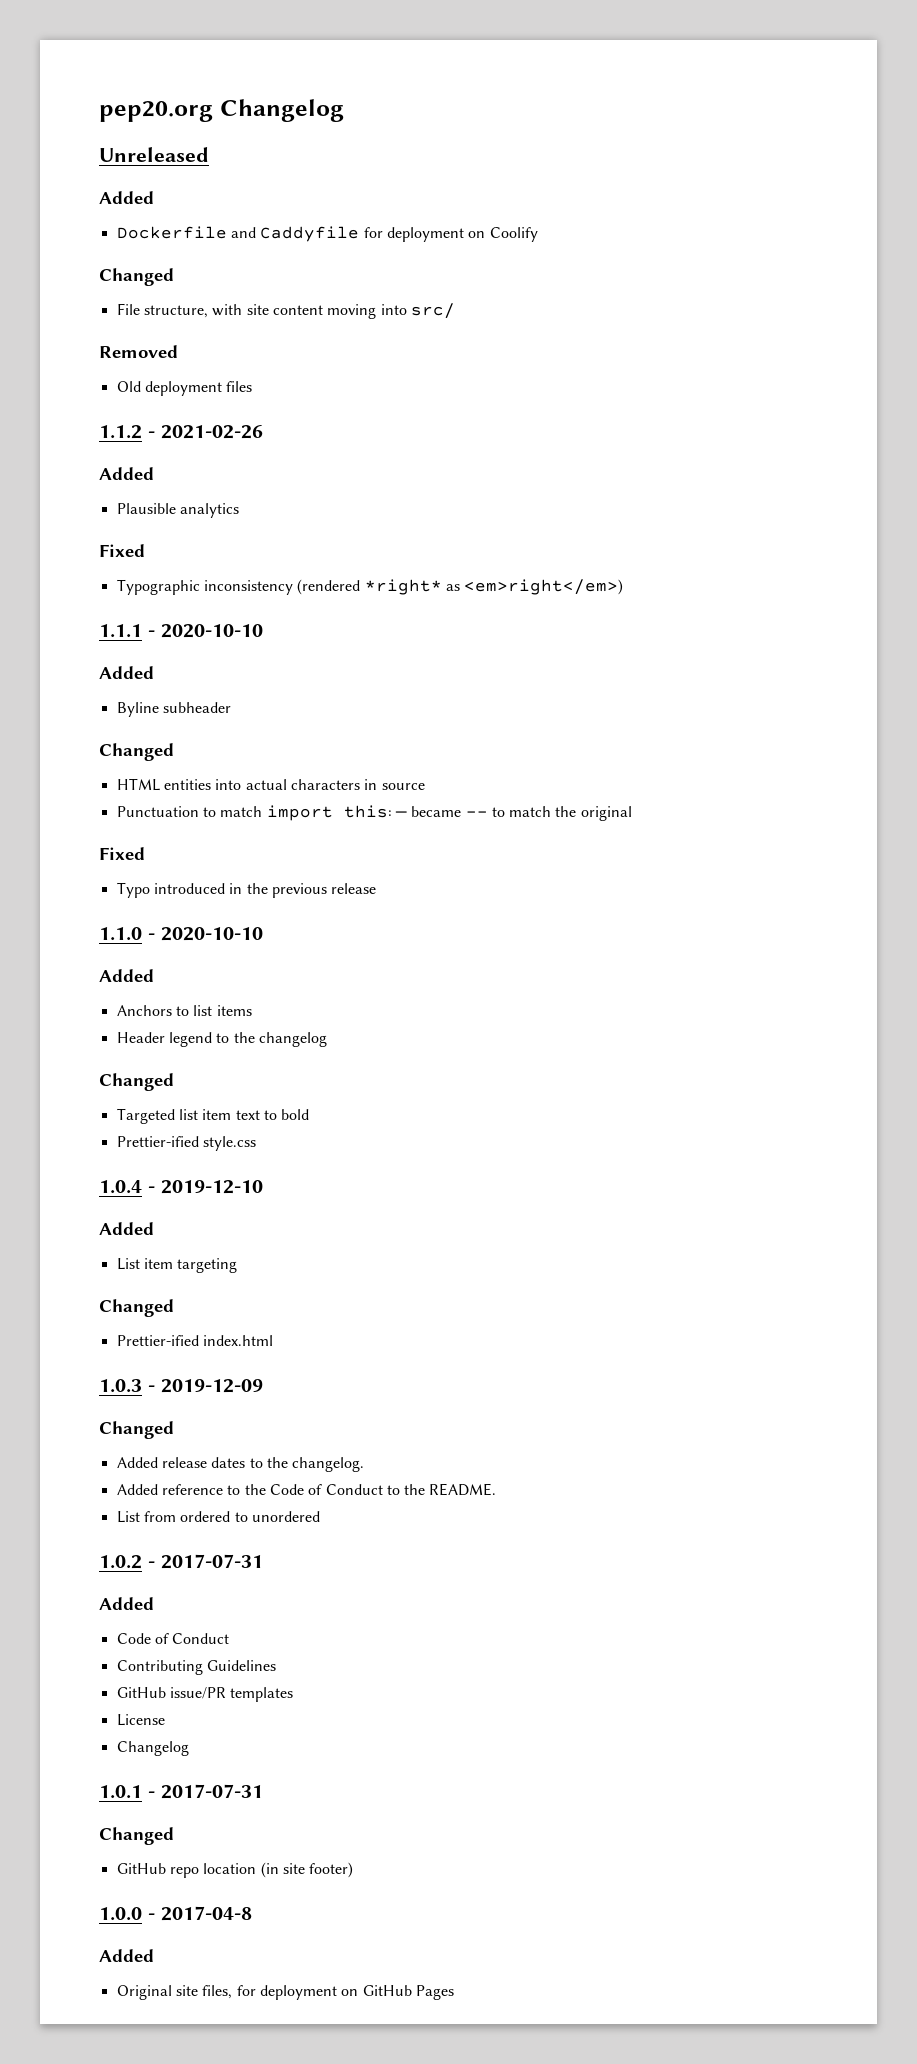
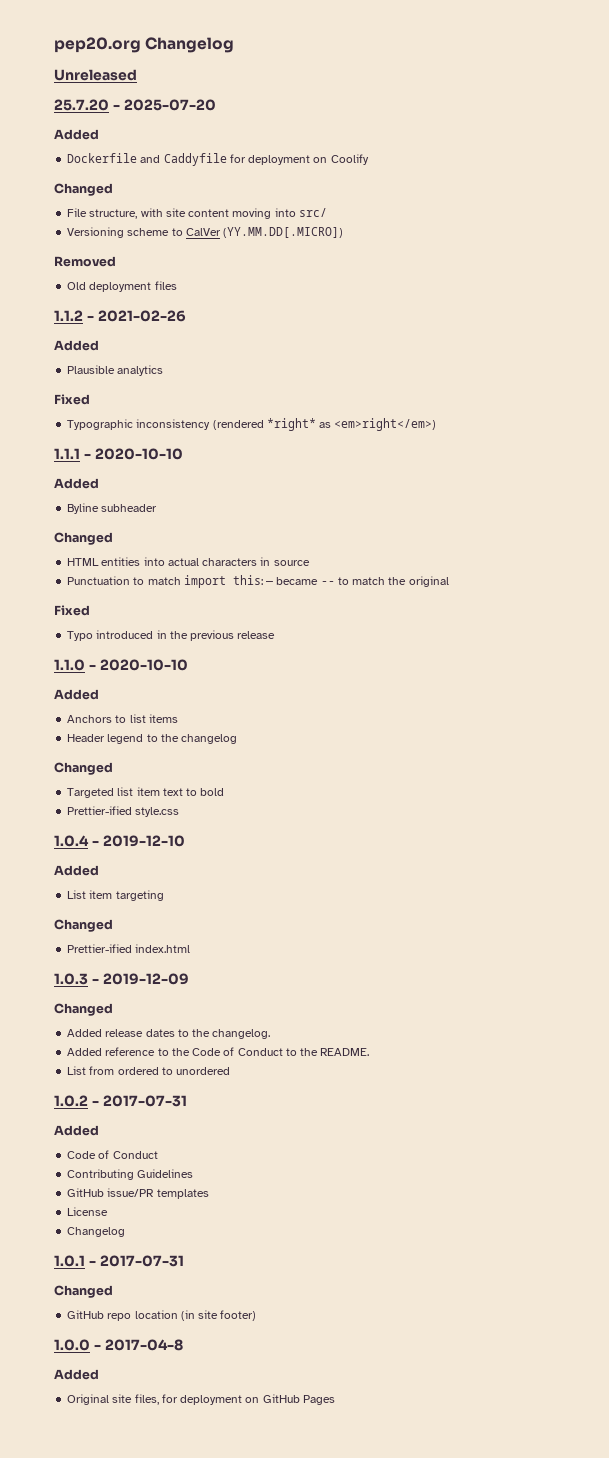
(209, 154) none -> [54,99,216,111] // 25.7.20 - 2025-07-20
(455, 311) none -> [67,227,344,238] // Versioning scheme to CalVer (YY.MM.DD[.MICRO])

